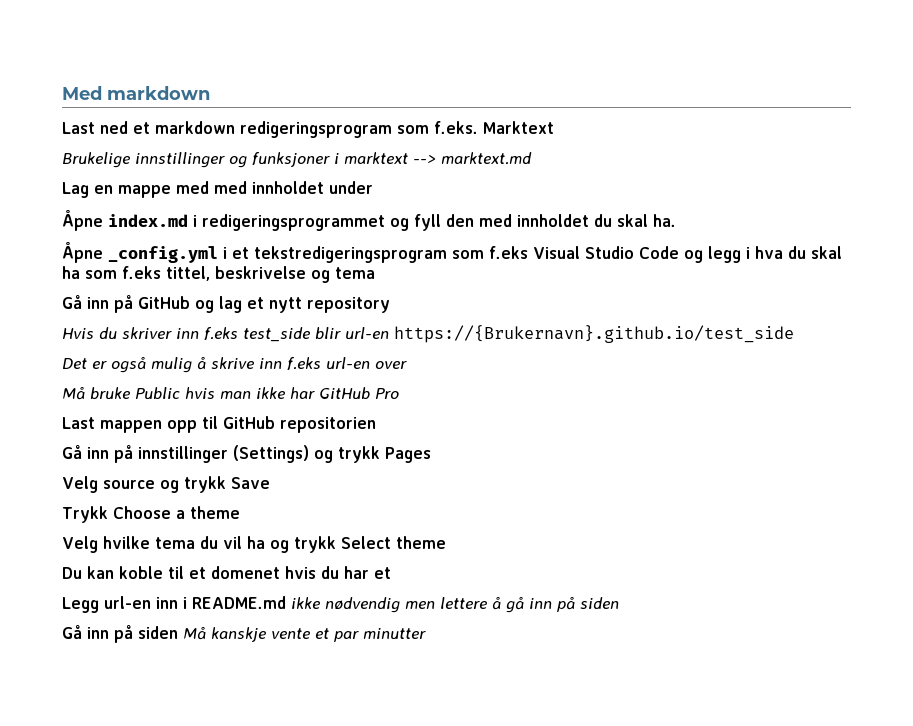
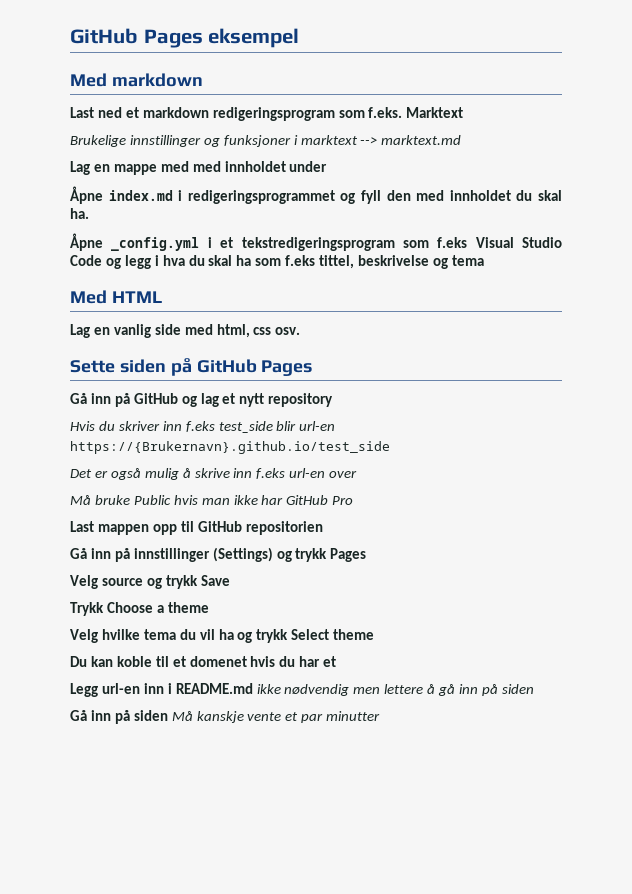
(62, 93) none -> [70,28,300,48] GitHub Pages eksempel //
(375, 273) none -> [70,290,162,304] [70,324,301,338] [70,358,313,376] // Med HTML // Lag en vanlig side med html, css osv. // Sette siden på GitHub Pages

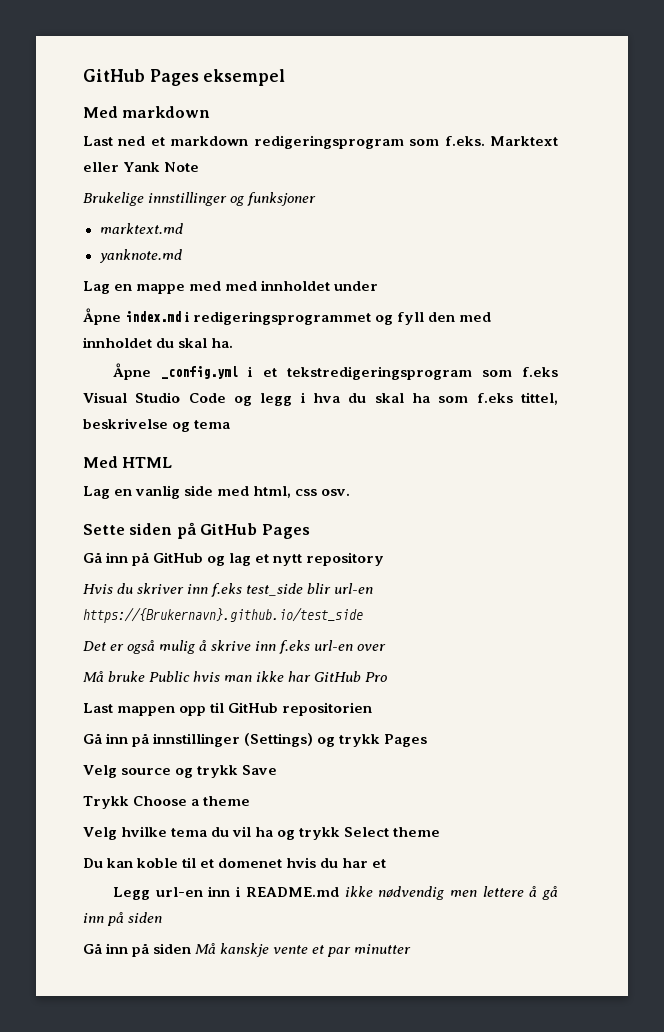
(464, 112) none -> [83,162,200,172] eller Yank Note
[293,135,378,145] i marktext --> -> (317, 199) //
(462, 140) none -> [99,249,182,263] // yanknote.md

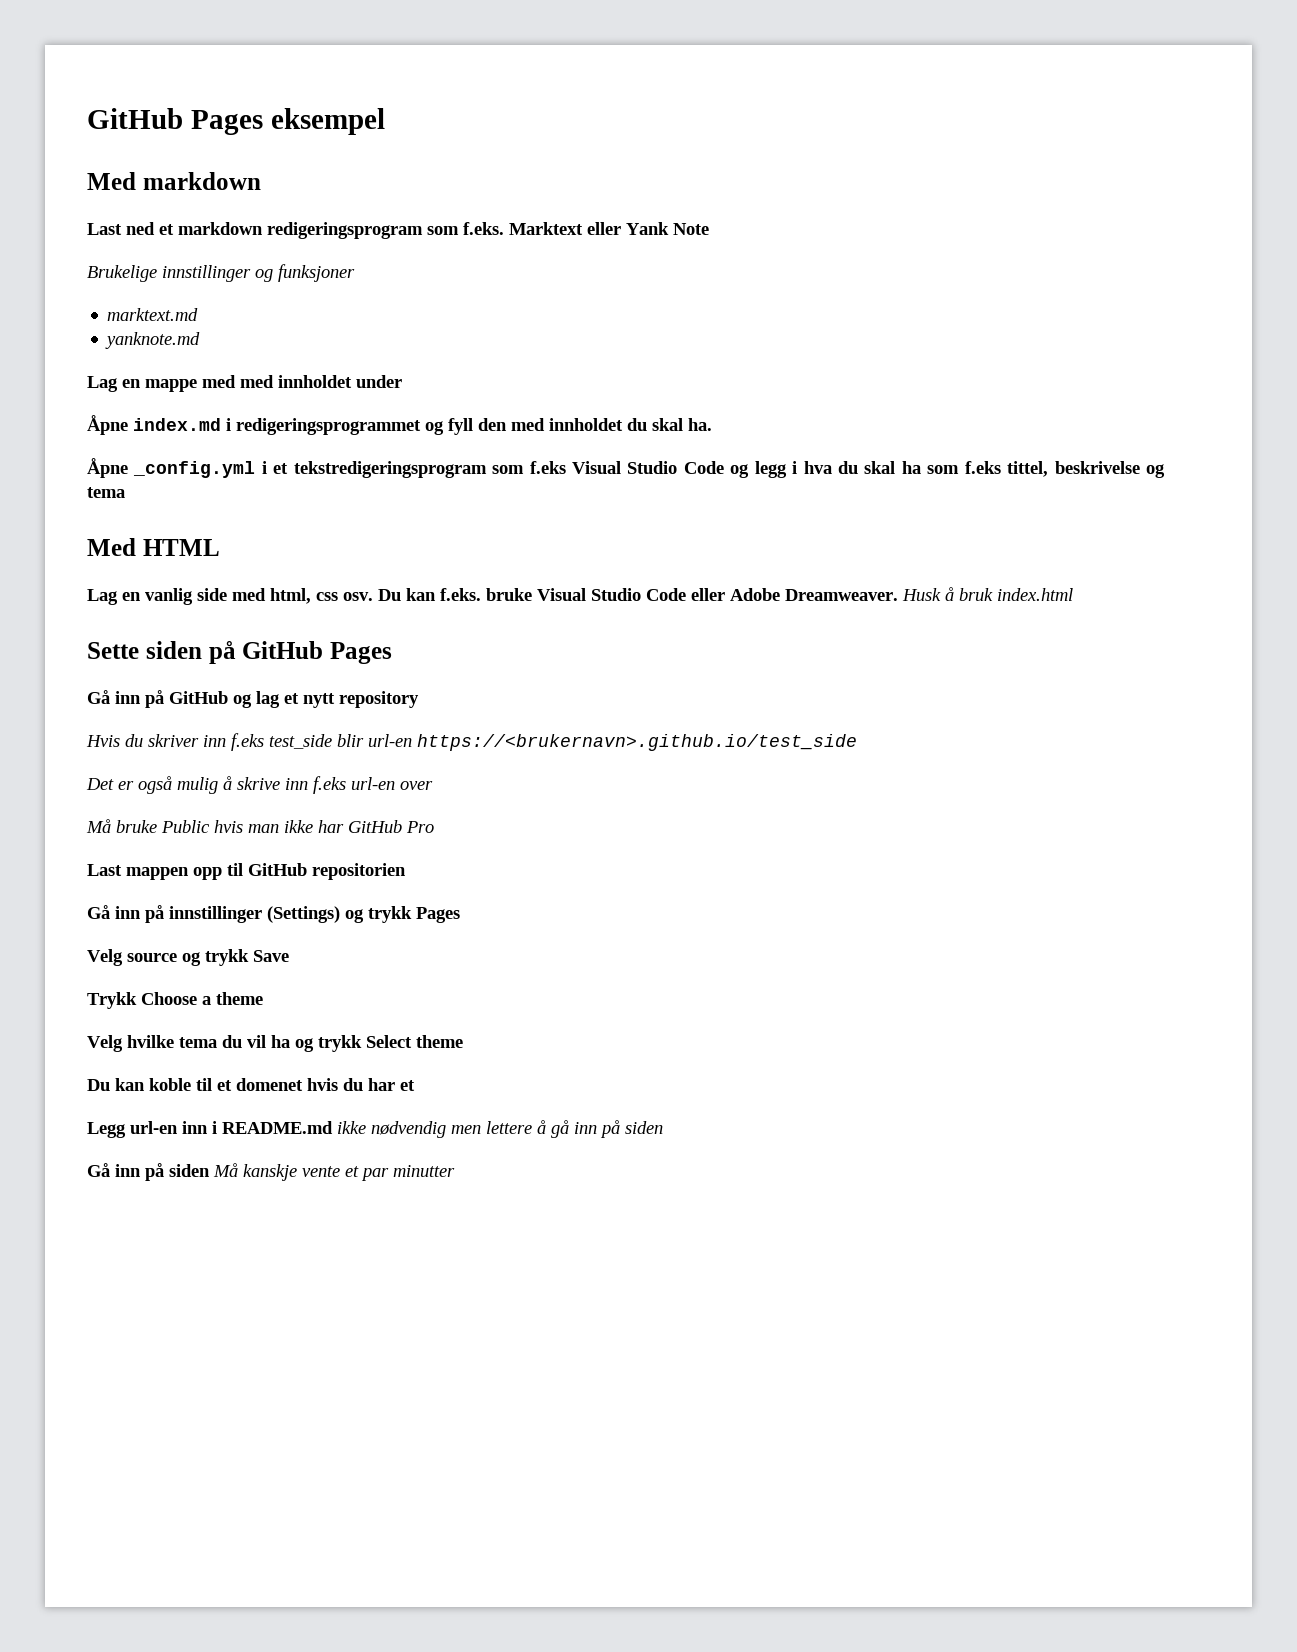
(351, 492) none -> [378,587,1073,601] Du kan f.eks. bruke Visual Studio Code eller Adobe Dreamweaver. Husk å bruk index.html
[83,607,363,623] https://{Brukernavn}.github.io/test_side -> [417,734,857,751] https://<brukernavn>.github.io/test_side

